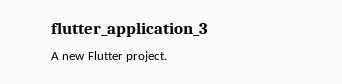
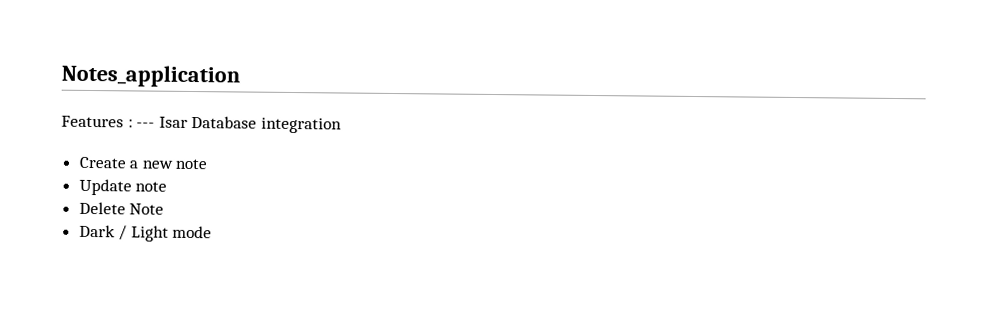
[51,22,208,37] [51,51,168,62] flutter_application_3 // A new Flutter project. -> [61,64,240,88] [61,115,342,134] [78,156,208,170] [78,178,168,196] [78,201,165,215] [78,224,213,242] Notes_application // Features : --- Isar Database integration // Create a new note // Update note // Delete Note // Dark / Light mode

